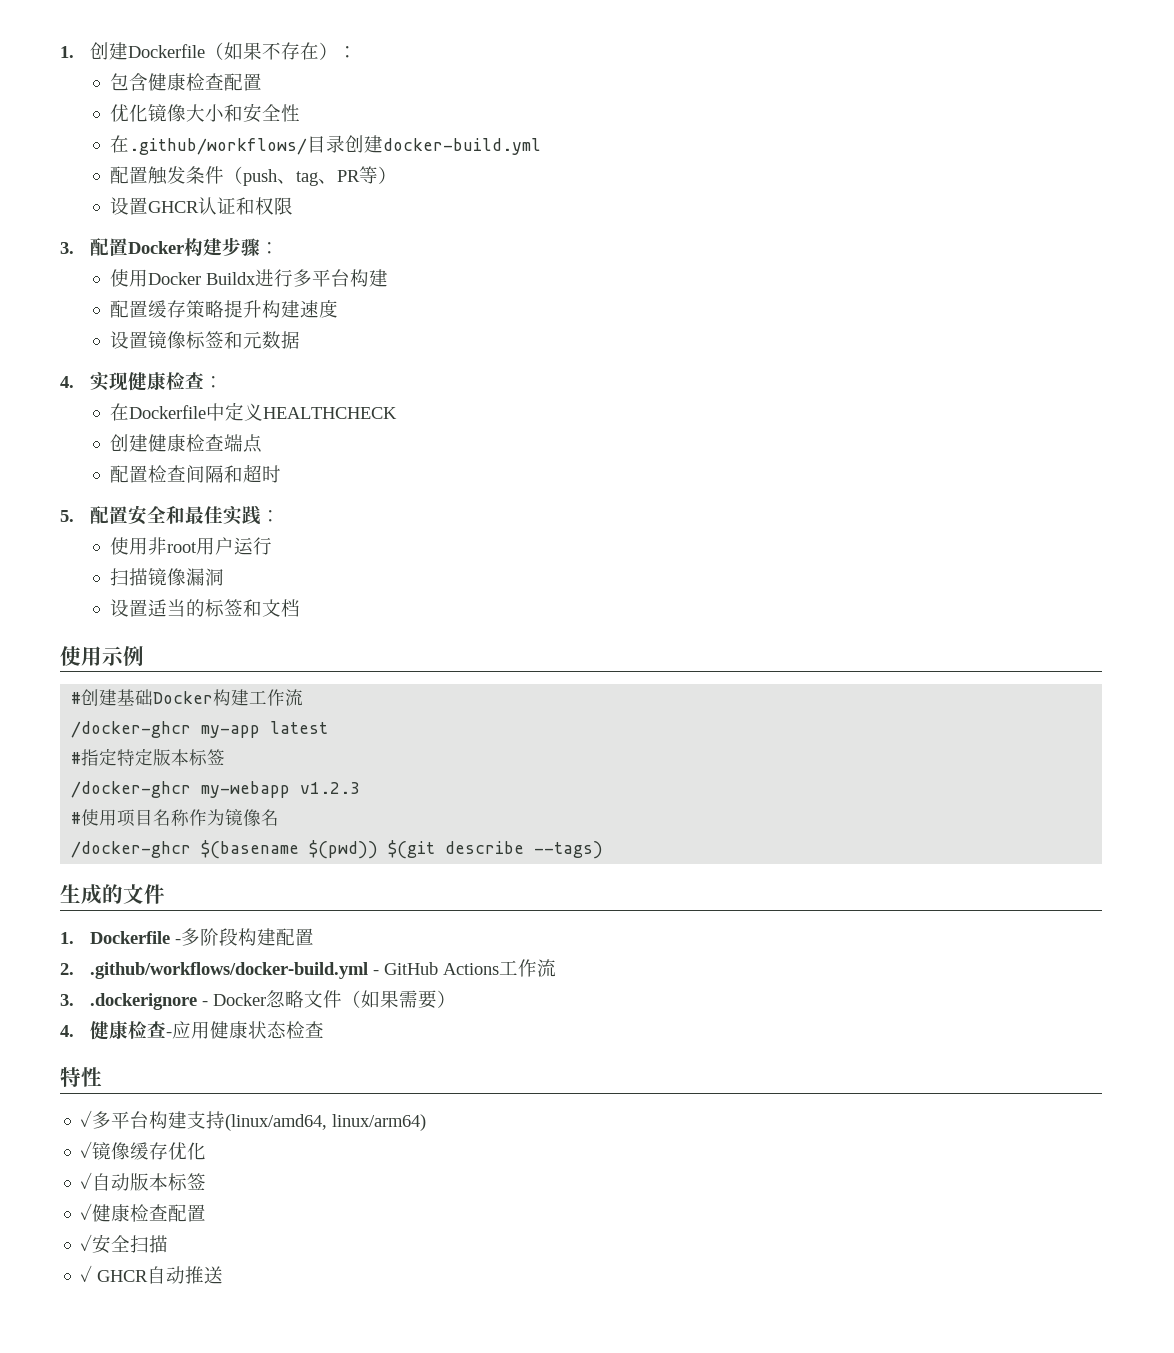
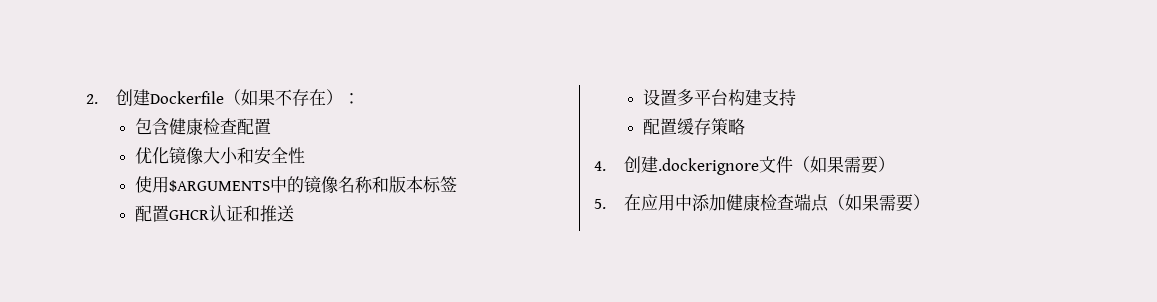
[60,46,74,58] 1. -> [86,94,98,104] 2.
[109,135,541,155] [109,166,397,186] [109,197,293,215] [60,237,279,256] [109,269,388,287] 在.github/workflows/目录创建docker-build.yml // 配置触发条件（push、tag、PR等） // 设置GHCR认证和权限 // 3.配置Docker构建步骤： // 使用Docker Buildx进行多平台构建 -> [134,175,457,194] [134,205,294,222] [642,89,796,106] 使用$ARGUMENTS中的镜像名称和版本标签 // 配置GHCR认证和推送 // 设置多平台构建支持
[223,300,338,318] [109,331,300,349] [60,372,223,391] [109,402,397,421] [109,434,262,453] [109,464,281,483] [60,505,280,525] [109,537,272,555] [109,568,224,586] [109,599,300,617] [60,645,144,666] [71,689,304,706] [71,721,329,738] [71,748,226,767] [71,781,361,798] [71,808,280,827] [71,840,604,859] [60,884,165,904] [60,928,314,946] [60,959,556,979] [60,990,456,1010] [60,1021,324,1040] [60,1067,102,1087] [80,1110,427,1131] [80,1141,207,1160] [80,1172,207,1191] [80,1203,207,1222] [80,1234,169,1254] [80,1265,224,1284] 提升构建速度 // 设置镜像标签和元数据 // 4.实现健康检查： // 在Dockerfile中定义HEALTHCHECK // 创建健康检查端点 // 配置检查间隔和超时 // 5.配置安全和最佳实践： // 使用非root用户运行 // 扫描镜像漏洞 // 设置适当的标签和文档 // 使用示例 // #创建基础Docker构建工作流 // /docker-ghcr my-app latest // #指定特定版本标签 // /docker-ghcr my-webapp v1.2.3 // #使用项目名称作为镜像名 // /docker-ghcr $(basename $(pwd)) $(git describe --tags) // 生成的文件 // 1. Dockerfile -多阶段构建配置 // 2. .github/workflows/docker-build.yml - GitHub Actions工作流 // 3. .dockerignore - Docker忽略文件（如果需要） // 4.健康检查-应用健康状态检查 // 特性 // ✓多平台构建支持(linux/amd64, linux/arm64) // ✓镜像缓存优化 // ✓自动版本标签 // ✓健康检查配置 // ✓安全扫描 // ✓ GHCR自动推送 -> [594,156,896,175] [594,193,931,212] // 4.创建.dockerignore文件（如果需要） // 5.在应用中添加健康检查端点（如果需要）

